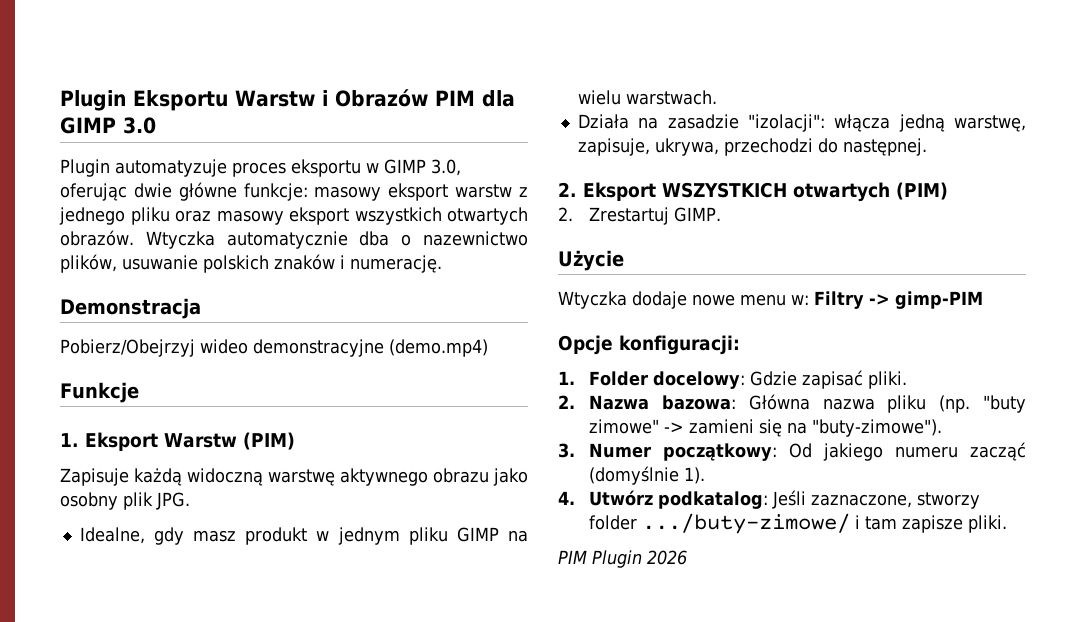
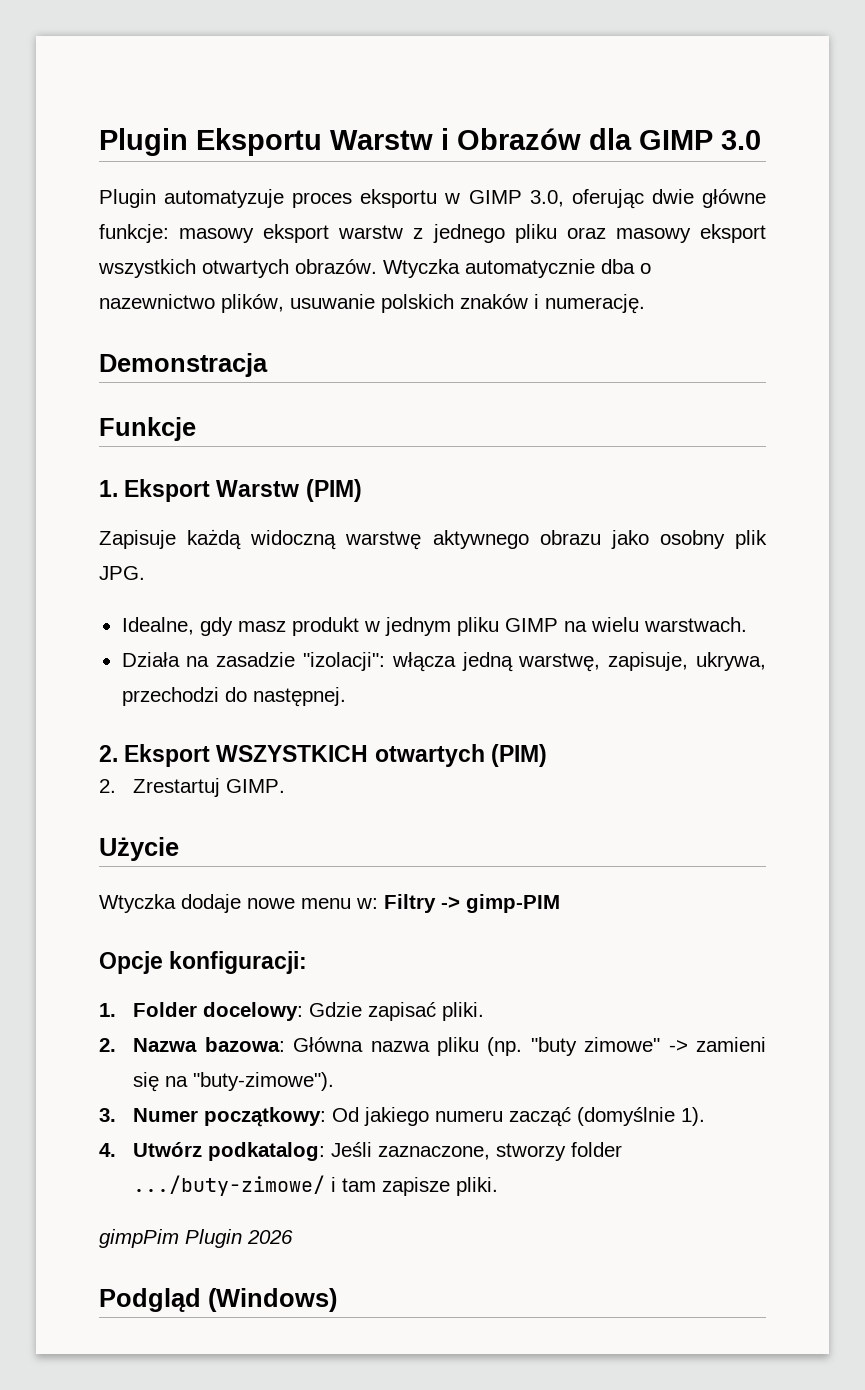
[434,90,475,106] PIM -> (581, 139) none
[60,339,488,357] // Pobierz/Obejrzyj wideo demonstracyjne (demo.mp4) -> (268, 365) none
[558,550,587,564] PIM -> [99,1229,179,1248] gimpPim
(687, 557) none -> [99,1288,337,1312] // Podgląd (Windows)

